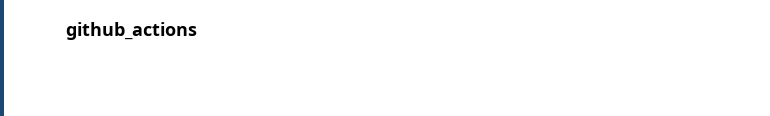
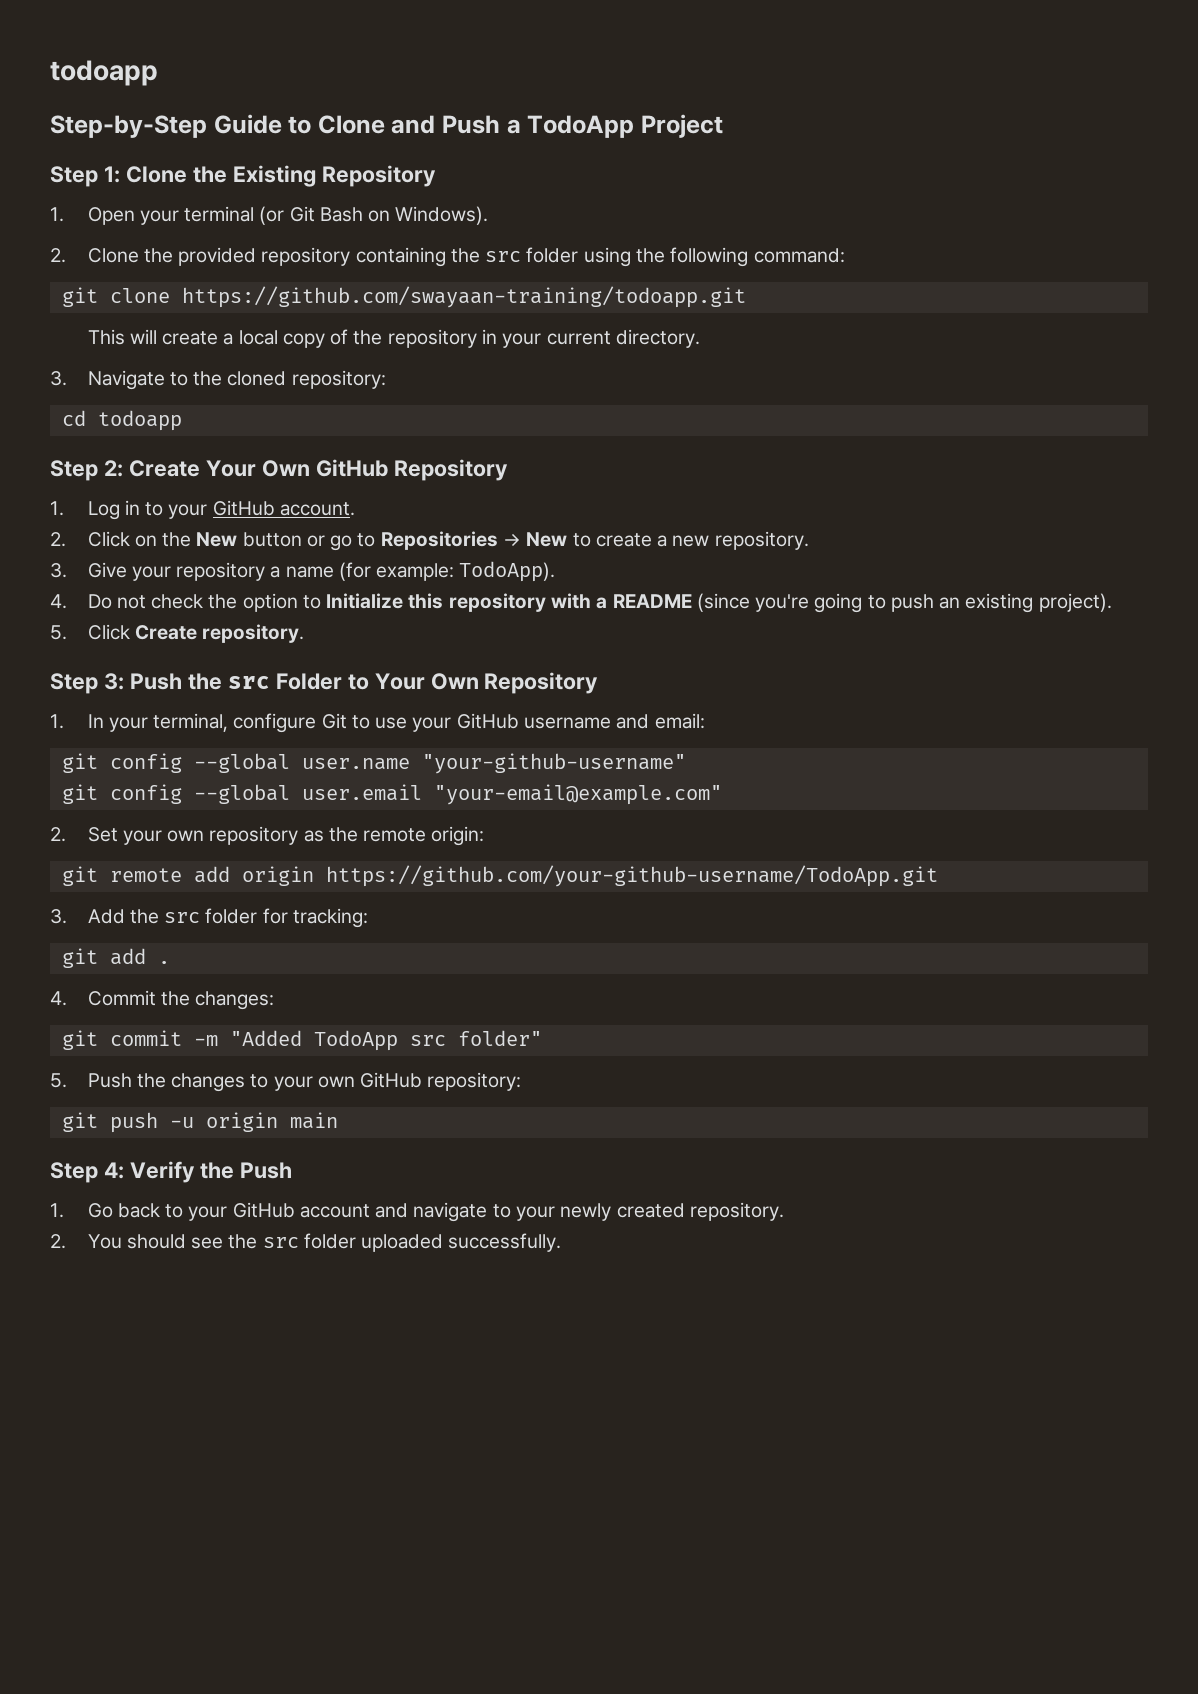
[66,22,197,40] github_actions -> [50,60,158,86] [50,114,723,138] [50,165,436,187] [50,206,489,225] [50,247,845,267] [61,286,746,308] [87,329,700,348] [50,370,386,390] [61,410,182,431] [50,459,508,481] [50,500,355,520] [50,531,809,551] [50,561,556,582] [50,593,1112,613] [50,624,305,643] [50,672,599,694] [50,713,705,733] [61,753,686,774] [61,784,722,805] [50,826,485,846] [61,865,938,887] [50,908,368,928] [61,948,170,968] [50,990,275,1010] [61,1030,542,1051] [50,1072,522,1092] [61,1112,338,1133] [50,1161,292,1183] [50,1202,784,1222] [50,1233,562,1252] todoapp // Step-by-Step Guide to Clone and Push a TodoApp Project // Step 1: Clone the Existing Repository // 1. Open your terminal (or Git Bash on Windows). // 2. Clone the provided repository containing the src folder using the following command: // git clone https://github.com/swayaan-training/todoapp.git // This will create a local copy of the repository in your current directory. // 3. Navigate to the cloned repository: // cd todoapp // Step 2: Create Your Own GitHub Repository // 1. Log in to your GitHub account. // 2. Click on the New button or go to Repositories → New to create a new repository. // 3. Give your repository a name (for example: TodoApp). // 4. Do not check the option to Initialize this repository with a README (since you're going to push an existing project). // 5. Click Create repository. // Step 3: Push the src Folder to Your Own Repository // 1. In your terminal, configure Git to use your GitHub username and email: // git config --global user.name "your-github-username" // git config --global user.email "your-email@example.com" // 2. Set your own repository as the remote origin: // git remote add origin https://github.com/your-github-username/TodoApp.git // 3. Add the src folder for tracking: // git add . // 4. Commit the changes: // git commit -m "Added TodoApp src folder" // 5. Push the changes to your own GitHub repository: // git push -u origin main // Step 4: Verify the Push // 1. Go back to your GitHub account and navigate to your newly created repository. // 2. You should see the src folder uploaded successfully.

